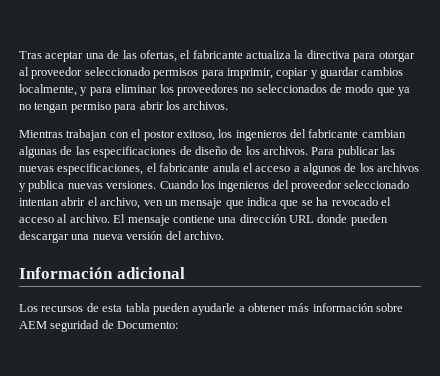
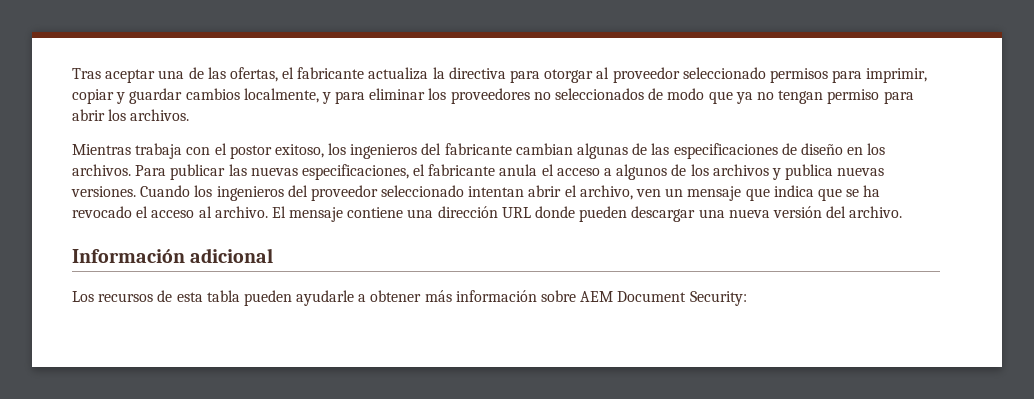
[66,129,108,141] trabajan -> [135,143,183,159] trabaja
[230,146,243,155] de -> [847,147,864,155] en
[50,320,179,332] seguridad de Documento: -> [617,291,747,306] Document Security:

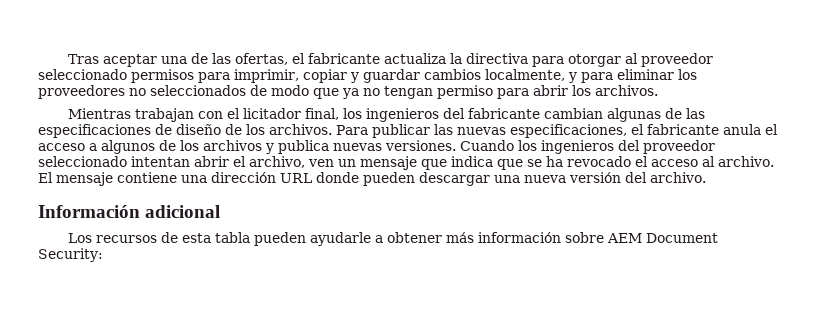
[135,143,183,159] trabaja -> [134,108,194,122] trabajan
[229,144,324,159] postor exitoso, -> [242,108,339,120] licitador final,
[847,147,864,155] en -> [225,124,242,135] de

